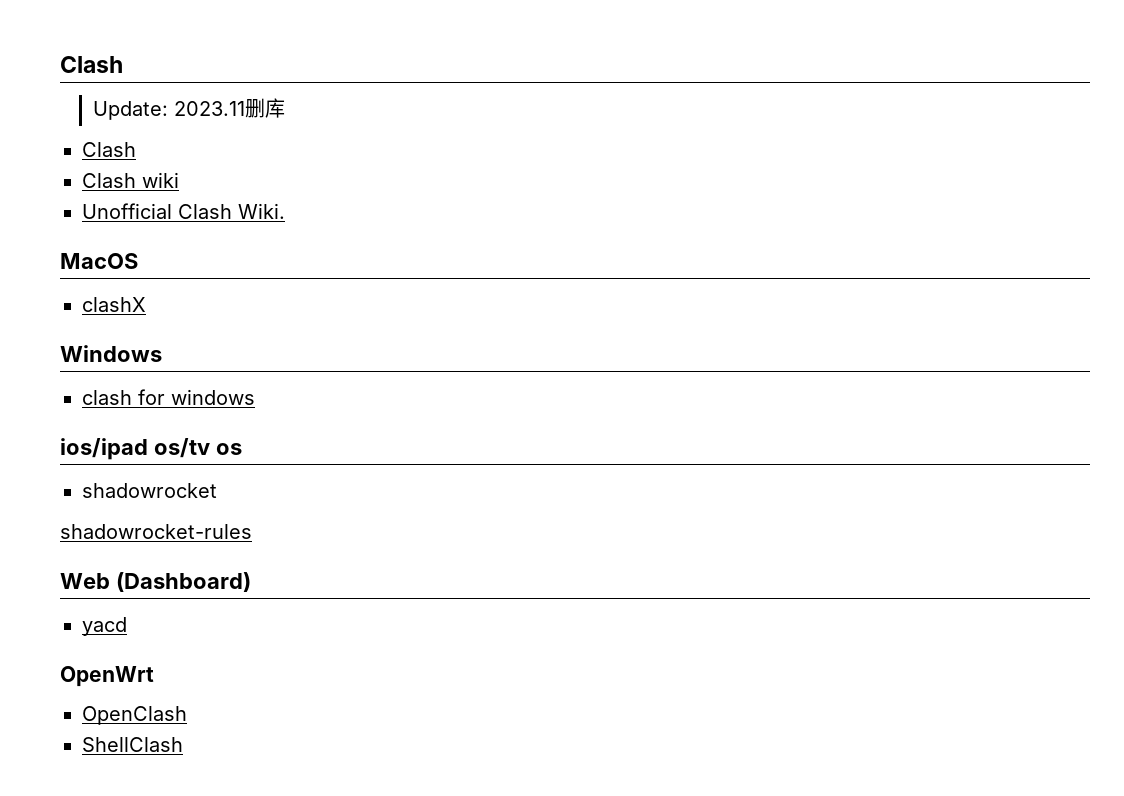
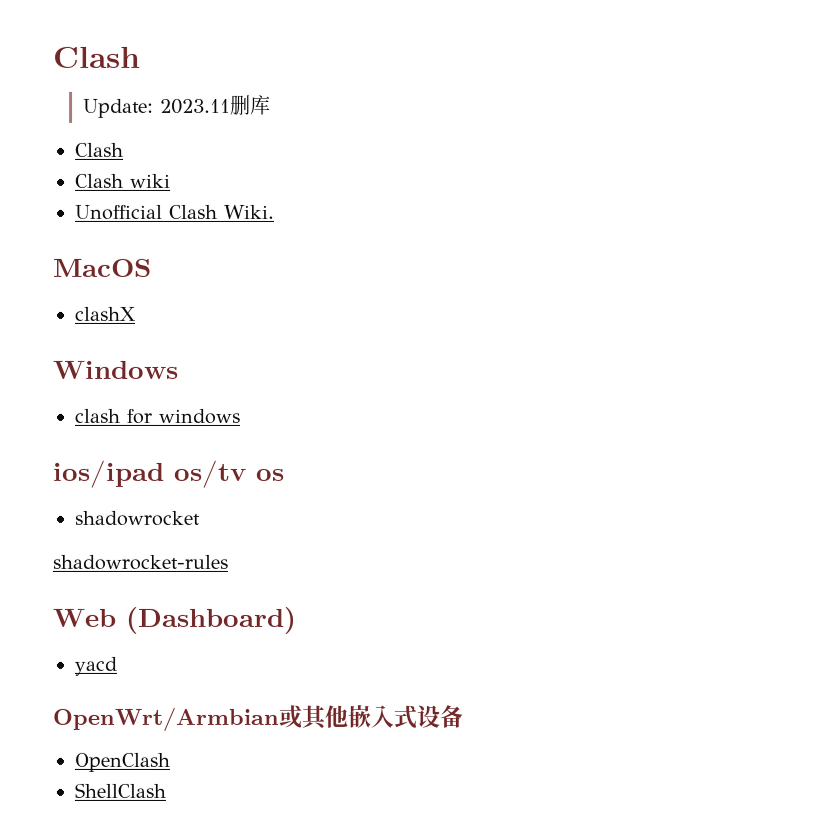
[60,666,154,687] OpenWrt -> [52,704,463,732] OpenWrt/Armbian或其他嵌入式设备

